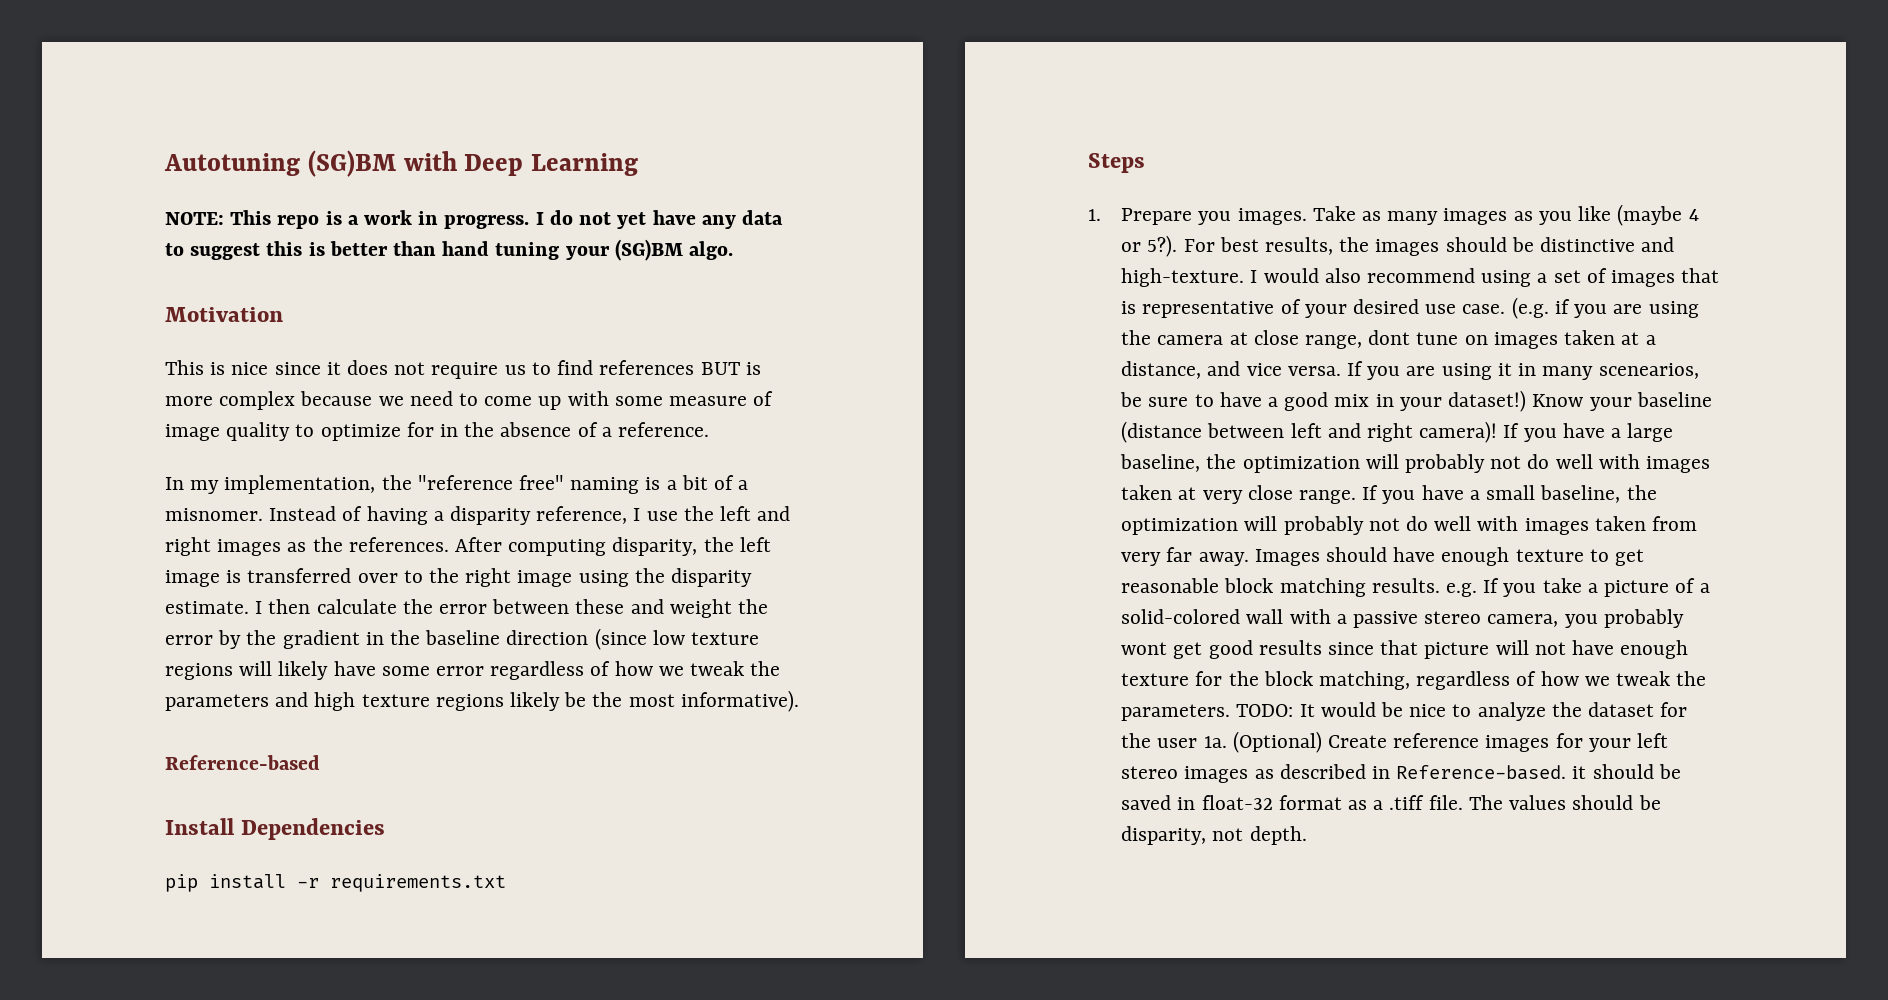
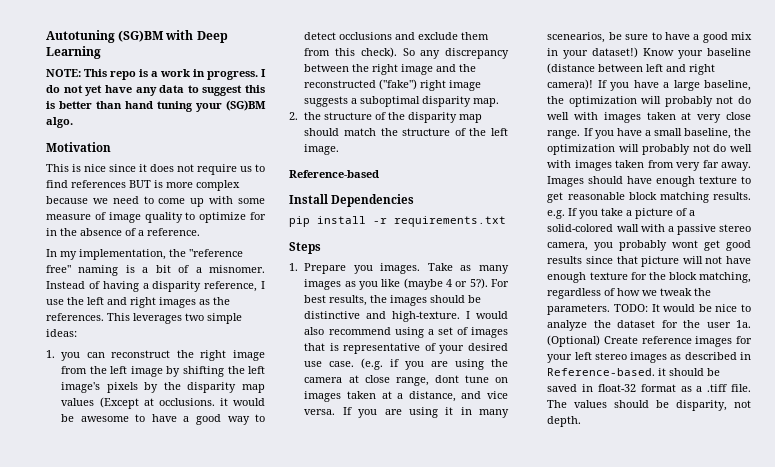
[455,537,771,556] [165,568,753,587] [165,599,769,618] [165,628,760,650] [165,661,781,680] [165,690,799,712] After computing disparity, the left image is transferred over to the right image using the disparity estimate. I then calculate the error between these and weight the error by the gradient in the baseline direction (since low texture regions will likely have some error regardless of how we tweak the parameters and high texture regions likely be the most informative). -> [107,313,242,324] [46,329,77,337] [46,350,265,361] [61,366,265,377] [61,382,265,393] [61,397,265,409] [61,414,265,425] [304,32,490,40] [304,47,509,59] [304,64,477,75] [304,79,482,91] [304,96,500,107] [289,112,483,123] [304,128,508,136] [304,144,340,155] This leverages two simple ideas: // 1. you can reconstruct the right image from the left image by shifting the left image's pixels by the disparity map values (Except at occlusions. it would be awesome to have a good way to detect occlusions and exclude them from this check). So any discrepancy between the right image and the reconstructed ("fake") right image suggests a suboptimal disparity map. // 2. the structure of the disparity map should match the structure of the left image.

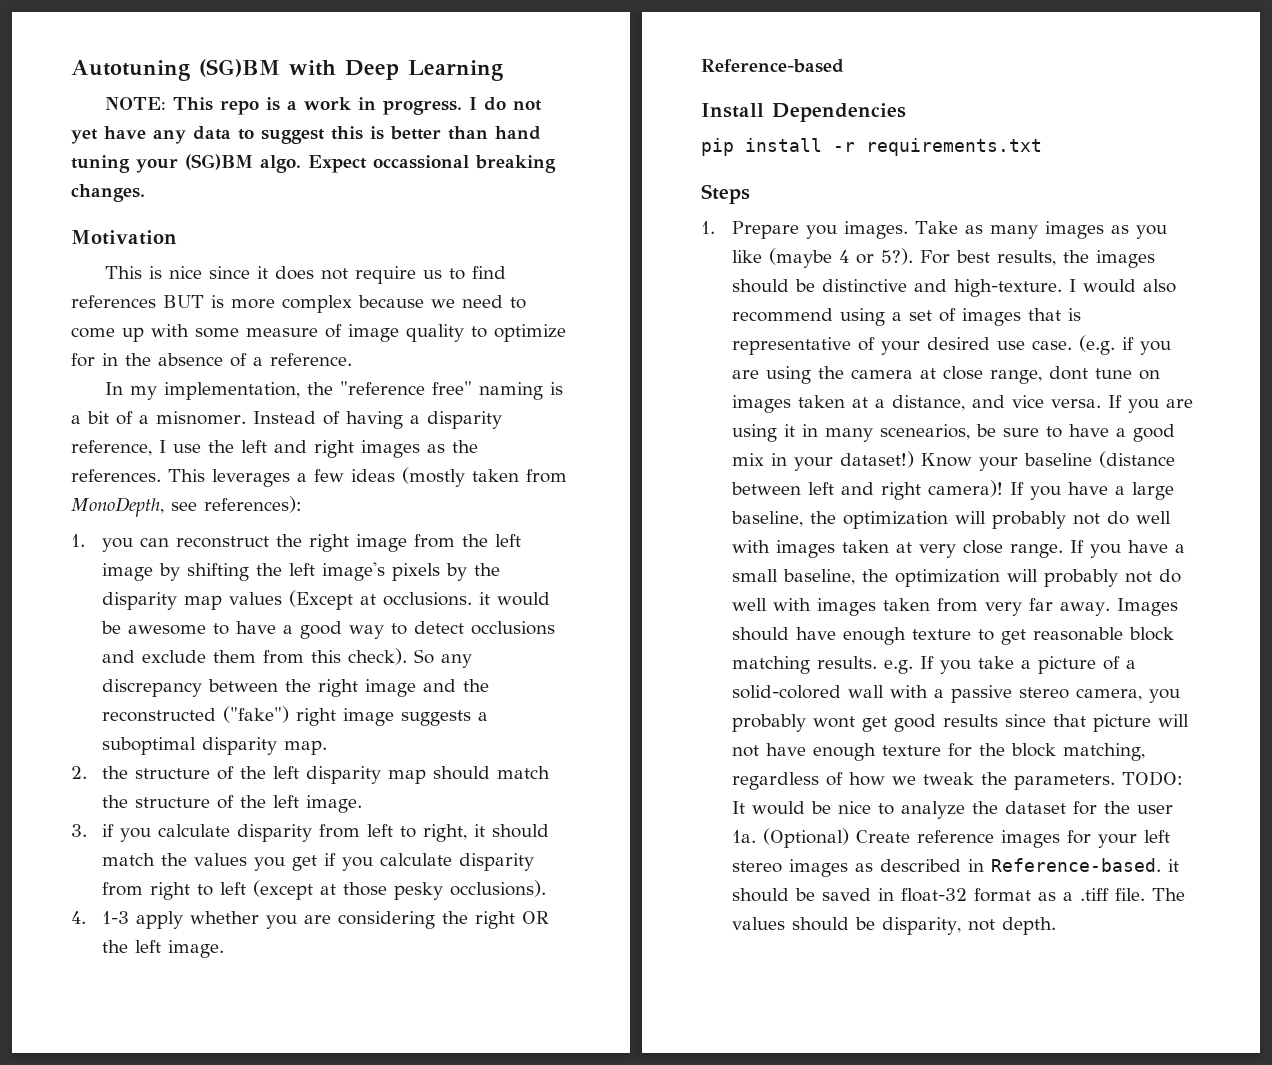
(73, 122) none -> [308,155,556,173] [71,184,145,202] Expect occassional breaking changes.
[185,313,242,324] [46,329,77,337] two simple ideas: -> [297,467,567,487] [71,496,302,517] a few ideas (mostly taken from MonoDepth, see references):
(406, 116) none -> [273,766,300,779] left
(340, 149) none -> [71,824,550,842] [102,853,535,871] [102,880,547,900] [71,911,550,929] [102,940,225,958] // 3. if you calculate disparity from left to right, it should match the values you get if you calculate disparity from right to left (except at those pesky occlusions). // 4. 1-3 apply whether you are considering the right OR the left image.

